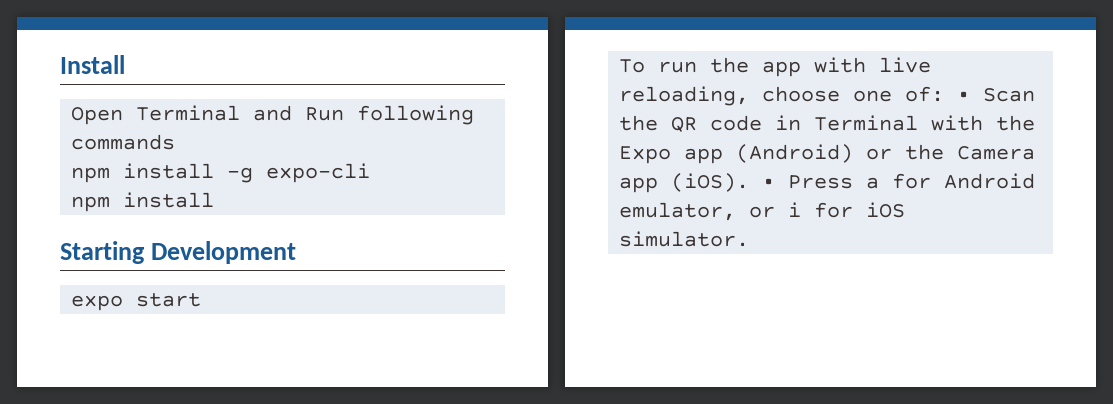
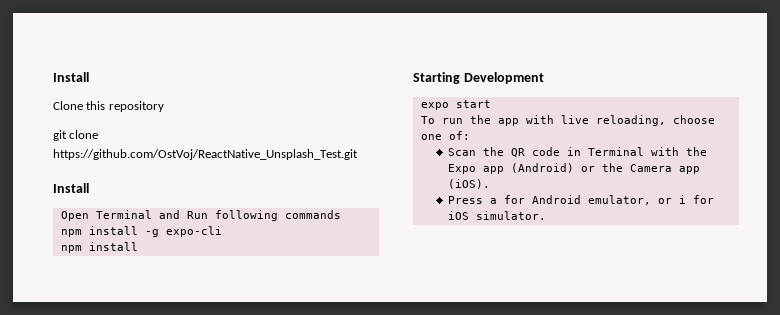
[60,55,125,74] Install -> [53,72,89,82] [53,101,164,112] [53,130,99,141] [53,149,358,160] [53,183,89,193] Install // Clone this repository // git clone https://github.com/OstVoj/ReactNative_Unsplash_Test.git // Install
[957,91,971,101] • -> (470, 135) //
[762,178,776,188] • -> (491, 184) //

